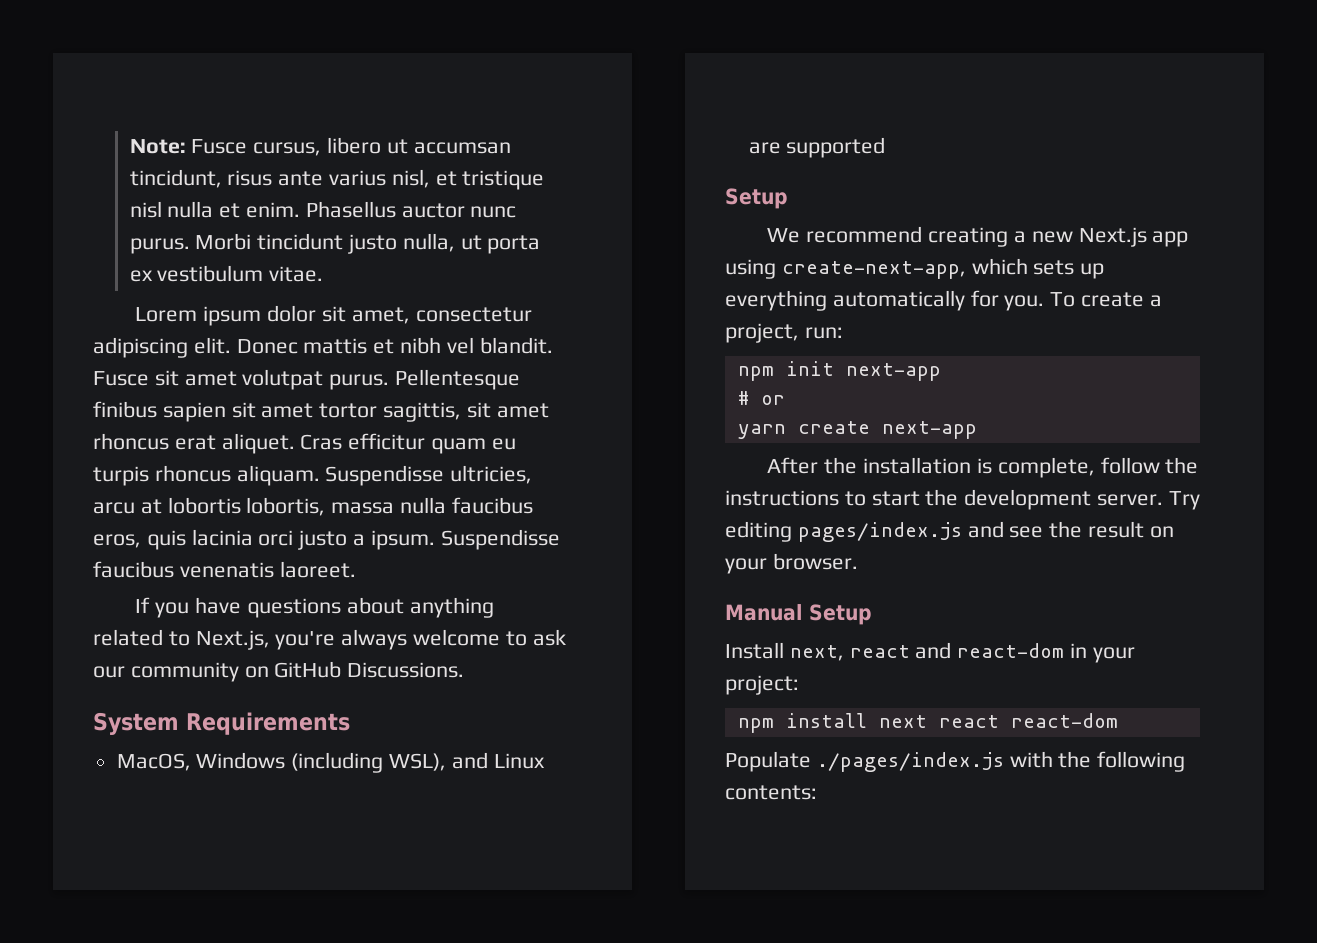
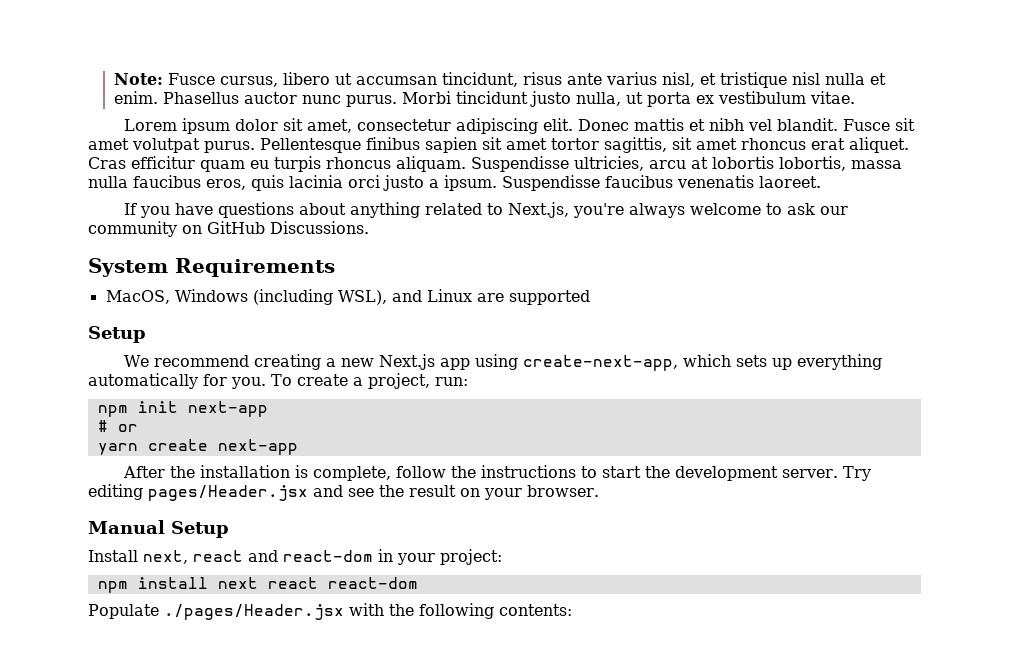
[797,522,962,542] pages/index.js -> [148,485,308,501] pages/Header.jsx
[816,752,1004,772] ./pages/index.js -> [164,604,344,620] ./pages/Header.jsx

